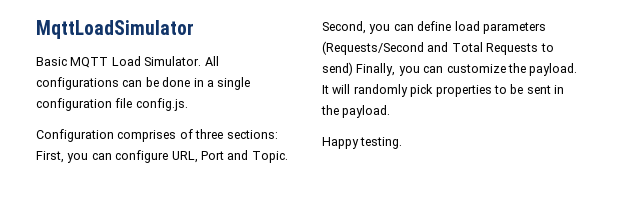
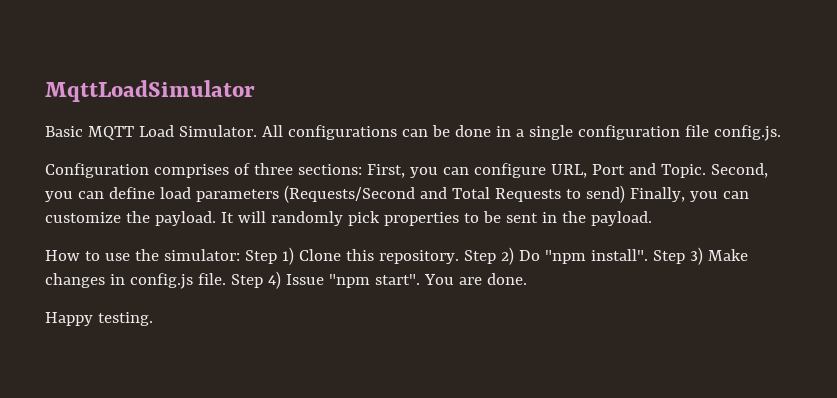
(391, 111) none -> [45,247,748,265] [45,271,527,289] // How to use the simulator: Step 1) Clone this repository. Step 2) Do "npm install". Step 3) Make changes in config.js file. Step 4) Issue "npm start". You are done.

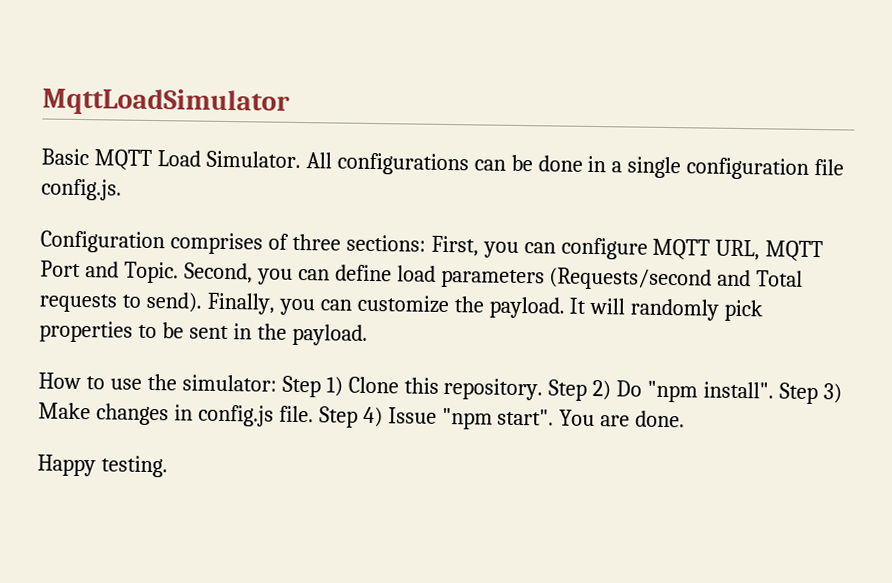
[550,164,587,178] URL, -> [652,238,824,262] MQTT URL, MQTT
[283,185,415,203] (Requests/Second -> [549,267,713,291] (Requests/second
[494,185,625,203] Requests to send) -> [39,291,202,313] requests to send).

